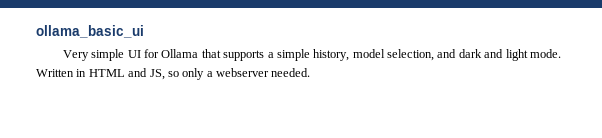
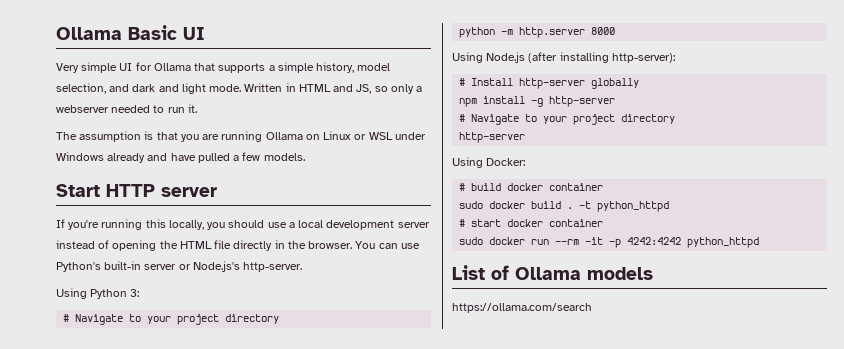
[36,25,144,38] ollama_basic_ui -> [56,25,205,40] Ollama Basic UI
[271,68,311,77] needed. -> [111,104,197,113] [56,131,426,142] [56,152,305,163] [56,184,217,197] [56,219,430,230] [56,240,420,251] [56,261,303,272] [56,288,140,299] [63,314,280,325] [459,27,616,38] [452,52,675,63] [459,78,640,89] [459,96,616,107] [459,114,676,125] [459,132,526,143] [452,157,526,168] [459,183,604,191] [459,201,670,212] [459,219,604,227] [459,237,760,248] [452,265,653,280] [452,303,592,313] needed to run it. // The assumption is that you are running Ollama on Linux or WSL under Windows already and have pulled a few models. // Start HTTP server // If you're running this locally, you should use a local development server instead of opening the HTML file directly in the browser. You can use Python's built-in server or Node.js's http-server. // Using Python 3: // # Navigate to your project directory // python -m http.server 8000 // Using Node.js (after installing http-server): // # Install http-server globally // npm install -g http-server // # Navigate to your project directory // http-server // Using Docker: // # build docker container // sudo docker build . -t python_httpd // # start docker container // sudo docker run --rm -it -p 4242:4242 python_httpd // List of Ollama models // https://ollama.com/search

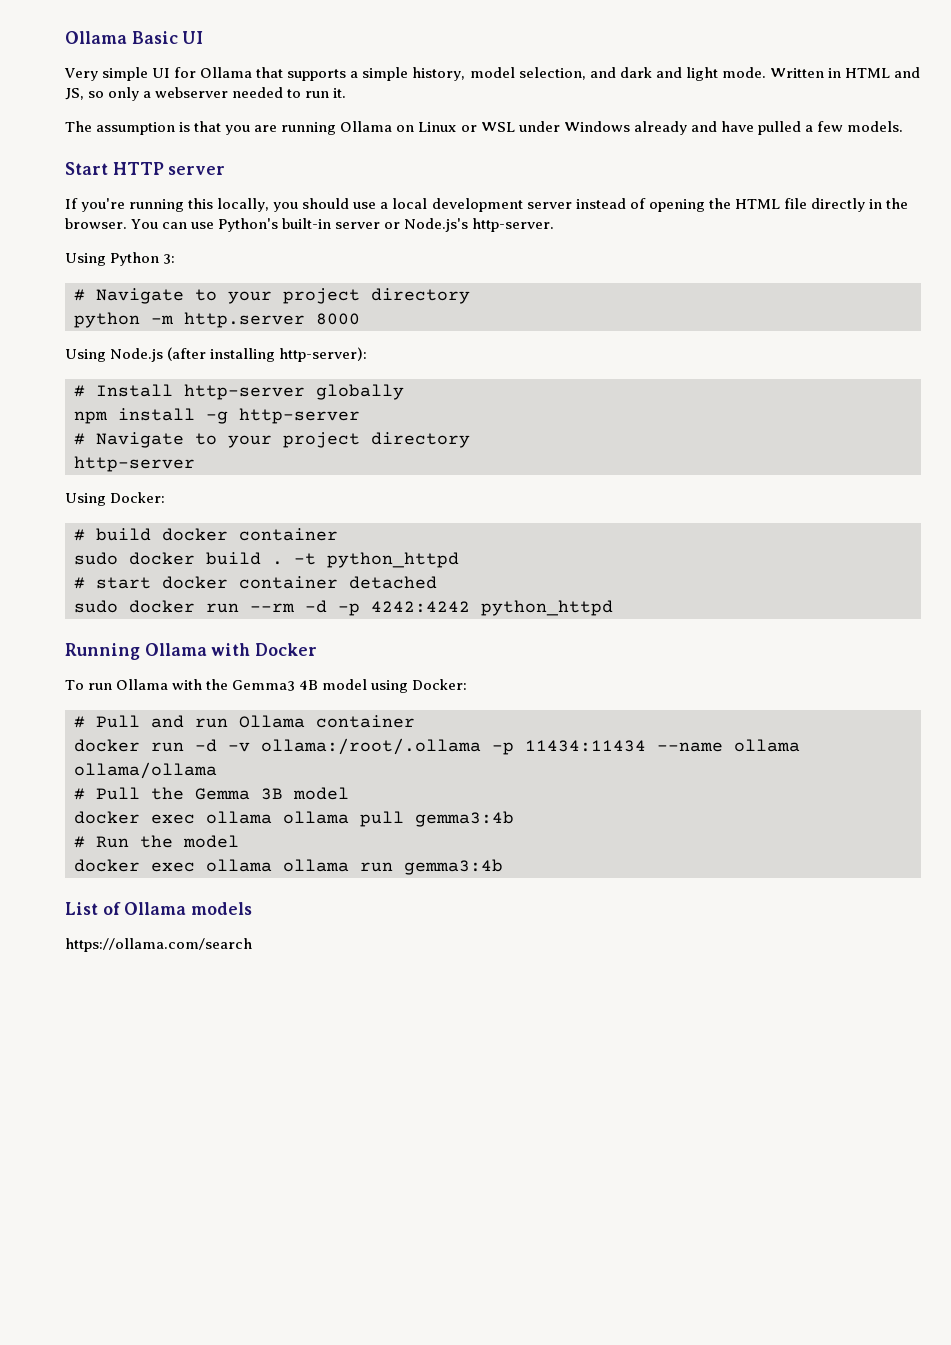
(604, 223) none -> [349,576,437,589] detached
[585,237,604,245] -it -> [305,600,327,613] -d
(760, 242) none -> [65,643,318,660] [65,679,468,693] [74,715,415,728] [74,738,800,755] [74,762,217,779] [74,787,349,800] [74,811,514,827] [74,835,239,848] [74,859,503,875] // Running Ollama with Docker // To run Ollama with the Gemma3 4B model using Docker: // # Pull and run Ollama container // docker run -d -v ollama:/root/.ollama -p 11434:11434 --name ollama ollama/ollama // # Pull the Gemma 3B model // docker exec ollama ollama pull gemma3:4b // # Run the model // docker exec ollama ollama run gemma3:4b

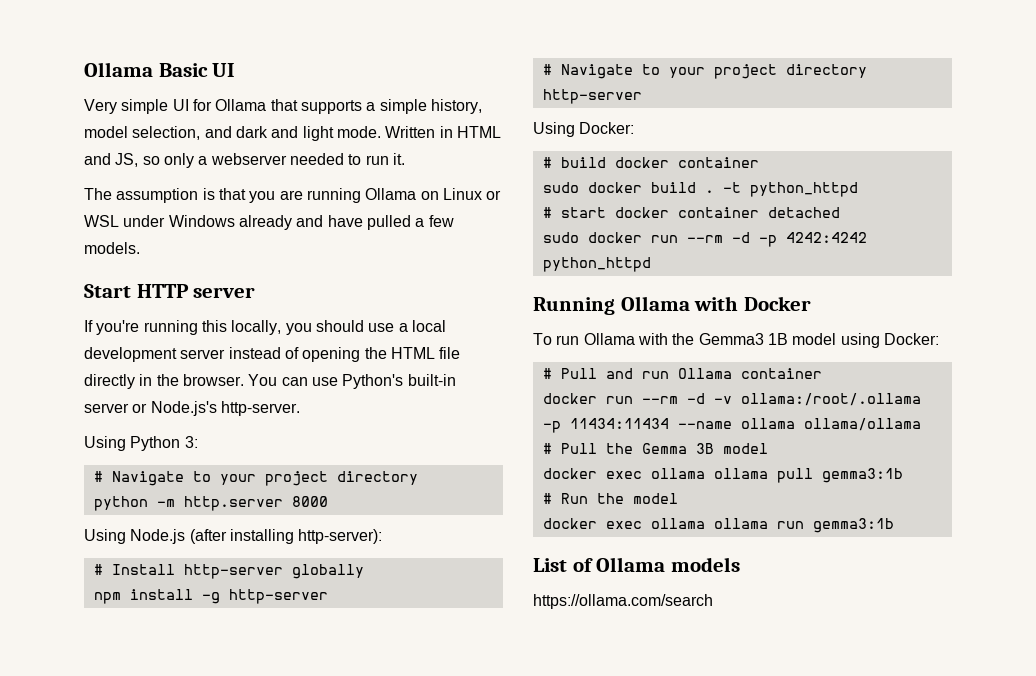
[299,680,319,690] 4B -> [767,333,788,345] 1B
(184, 747) none -> [641,396,678,404] --rm
[415,811,514,827] gemma3:4b -> [821,468,903,483] gemma3:1b
[404,859,503,875] gemma3:4b -> [812,518,894,533] gemma3:1b

